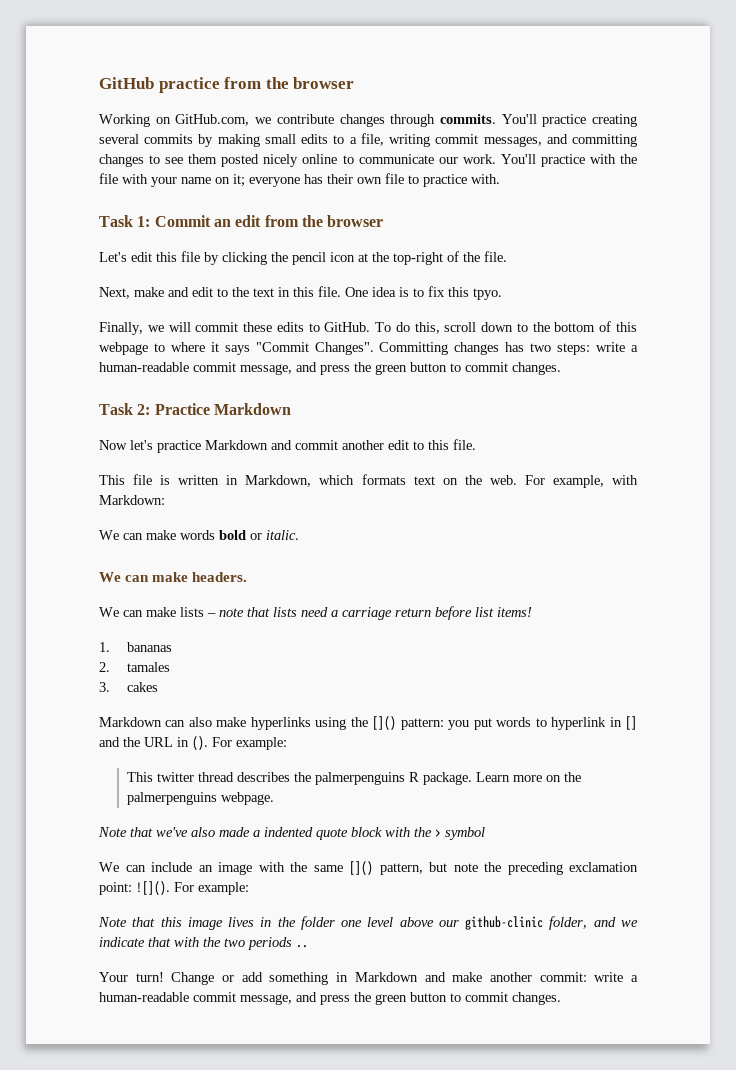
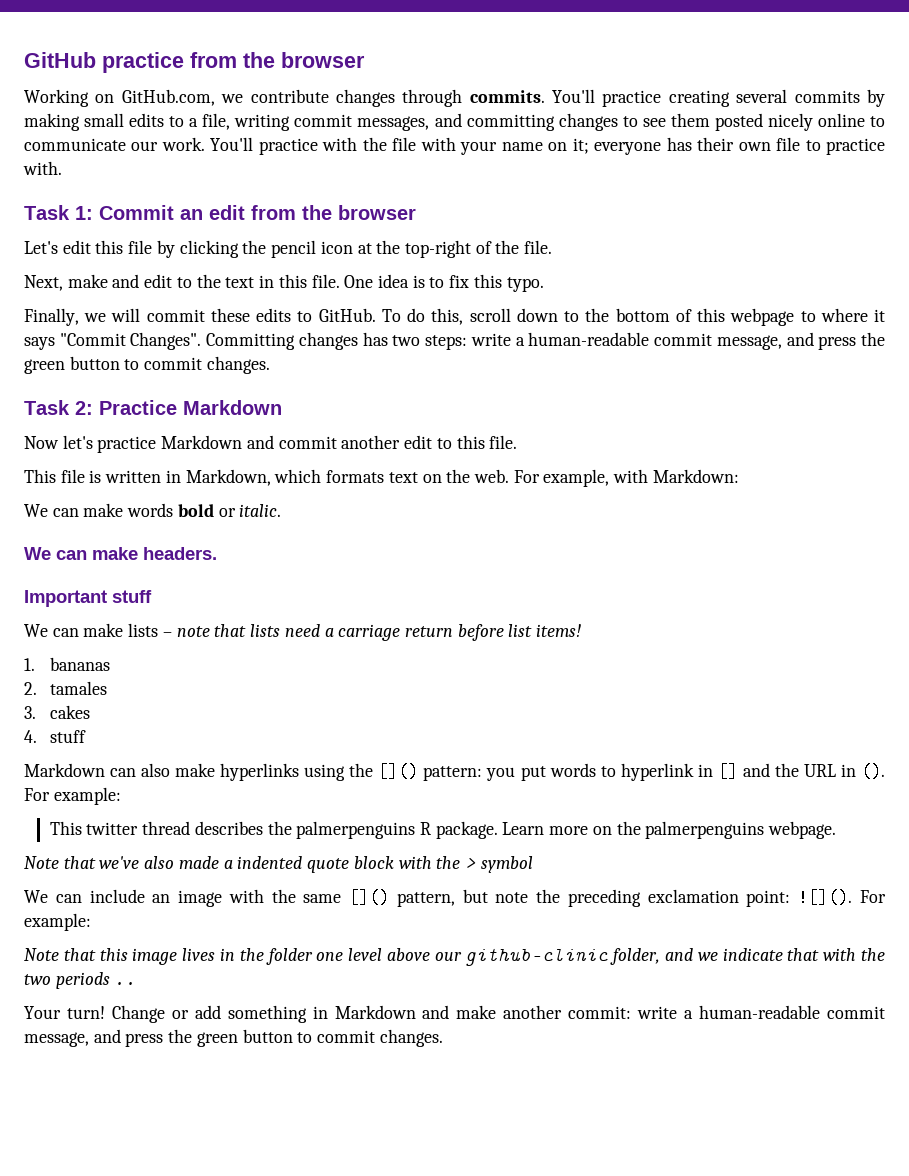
[473,288,502,300] tpyo. -> [506,277,544,292] typo.
(248, 577) none -> [24,590,152,607] // Important stuff
(159, 687) none -> [24,730,86,743] // 4. stuff

